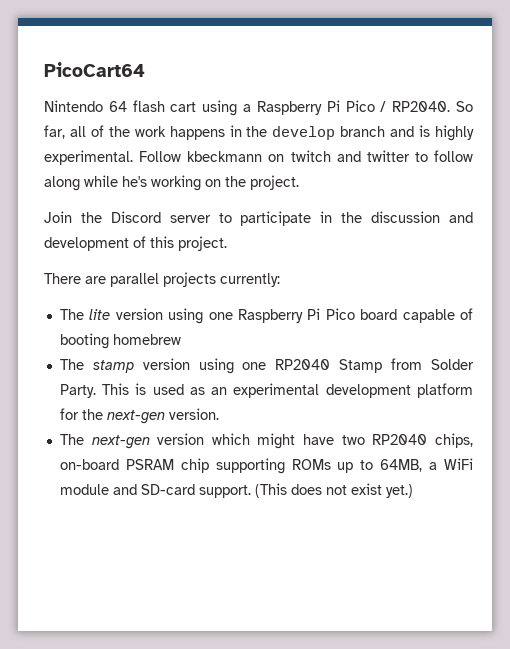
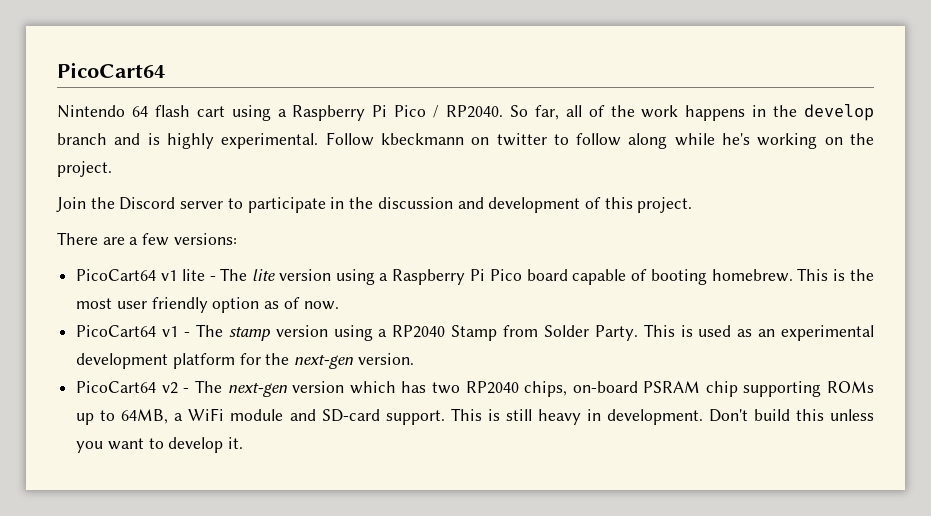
[290,150,361,162] twitch and -> (490, 141) none
[110,272,280,287] parallel projects currently: // -> [129,233,237,246] [76,269,216,281] a few versions: // PicoCart64 v1 lite -
[208,312,233,320] one -> [379,273,389,281] a
[112,334,181,345] homebrew // -> [711,268,874,282] [76,297,339,313] [76,325,190,337] homebrew. This is the most user friendly option as of now. // PicoCart64 v1 -
[242,362,267,370] one -> [378,329,388,337] a
(219, 414) none -> [76,381,190,394] PicoCart64 v2 -
[257,433,335,449] might have -> [401,381,427,393] has
[254,483,413,498] (This does not exist yet.) -> [450,408,874,425] [76,437,244,453] This is still heavy in development. Don't build this unless you want to develop it.

